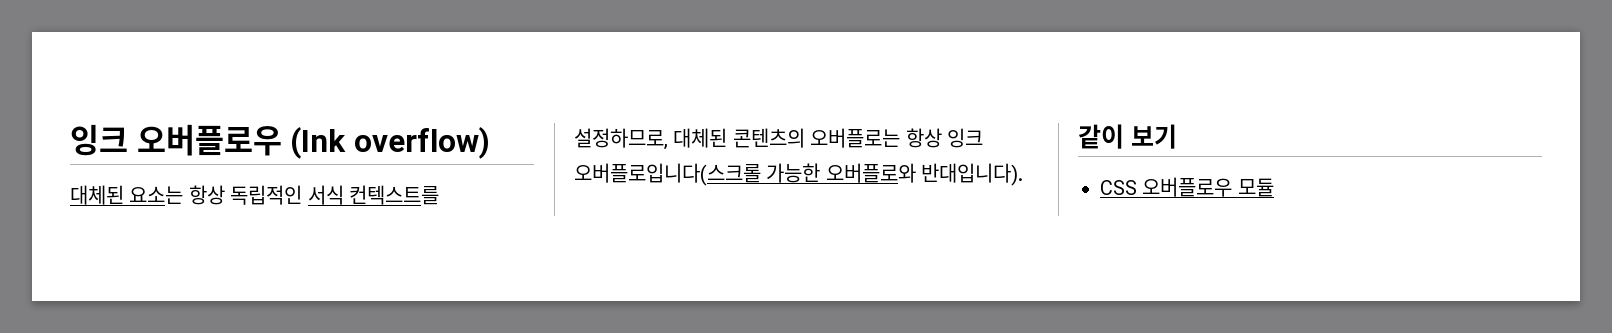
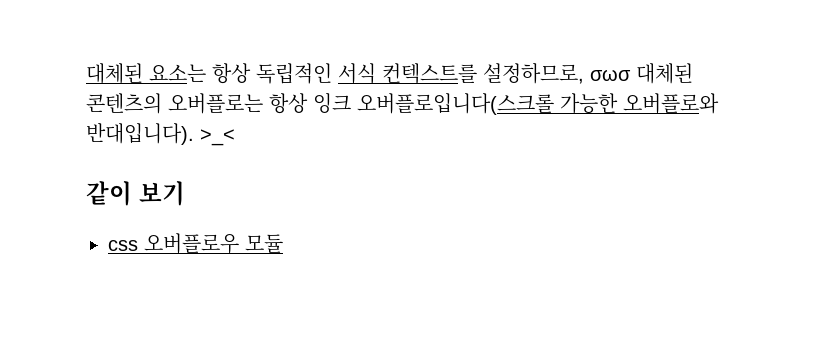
[70,124,490,159] 잉크 오버플로우 (Ink overflow) // -> (86, 73) none
(668, 139) none -> [590,70,631,81] σωσ
(1024, 174) none -> [200,129,235,146] >_<
[1100,180,1137,195] CSS -> [108,240,138,251] css

